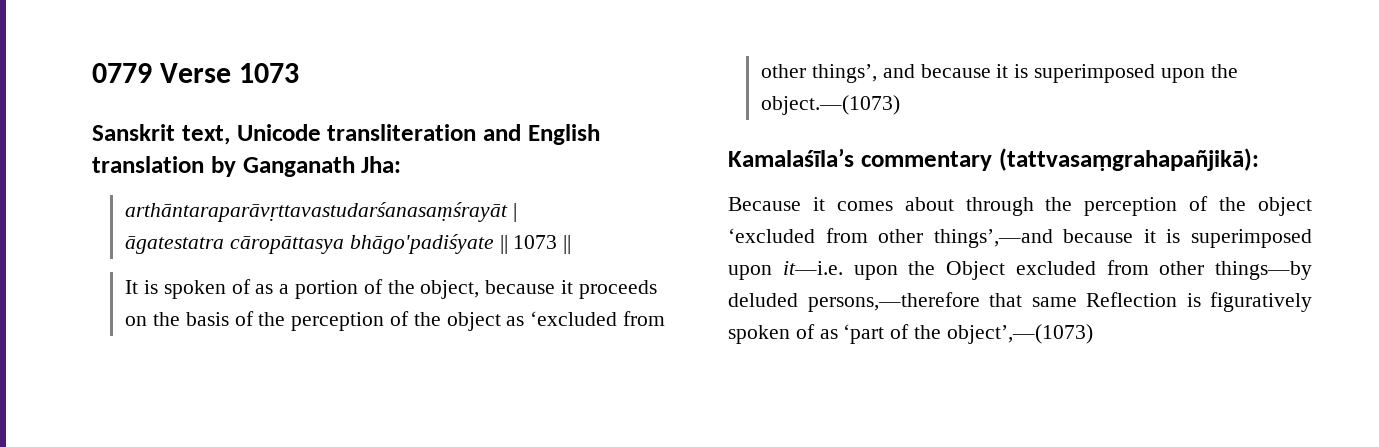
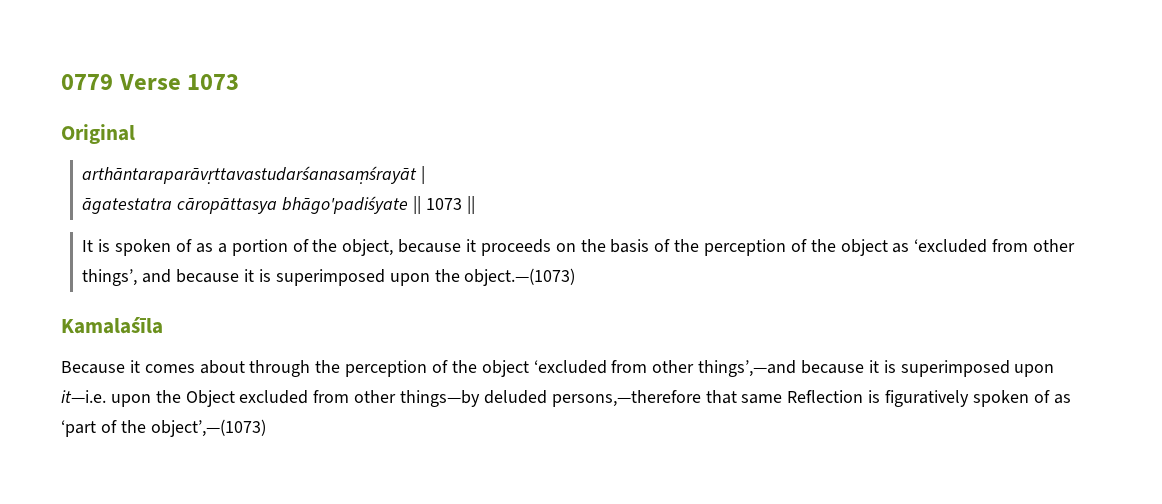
[92,124,600,145] [92,156,402,177] Sanskrit text, Unicode transliteration and English translation by Ganganath Jha: -> [61,124,135,144] Original
[728,148,1259,171] Kamalaśīla’s commentary (tattvasaṃgrahapañjikā): -> [61,317,163,334] Kamalaśīla

